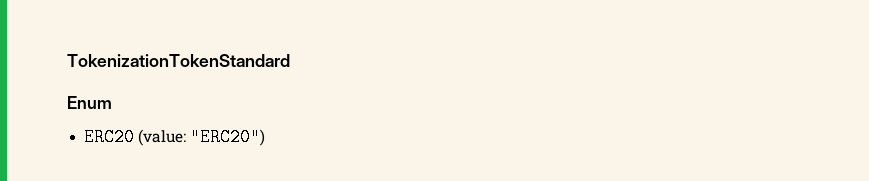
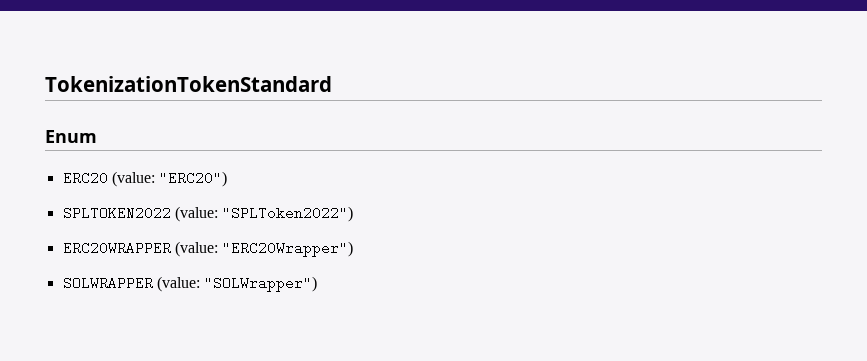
(266, 137) none -> [62,206,354,222] [62,241,354,257] [62,276,318,292] // SPLTOKEN2022 (value: "SPLToken2022") // ERC20WRAPPER (value: "ERC20Wrapper") // SOLWRAPPER (value: "SOLWrapper")

